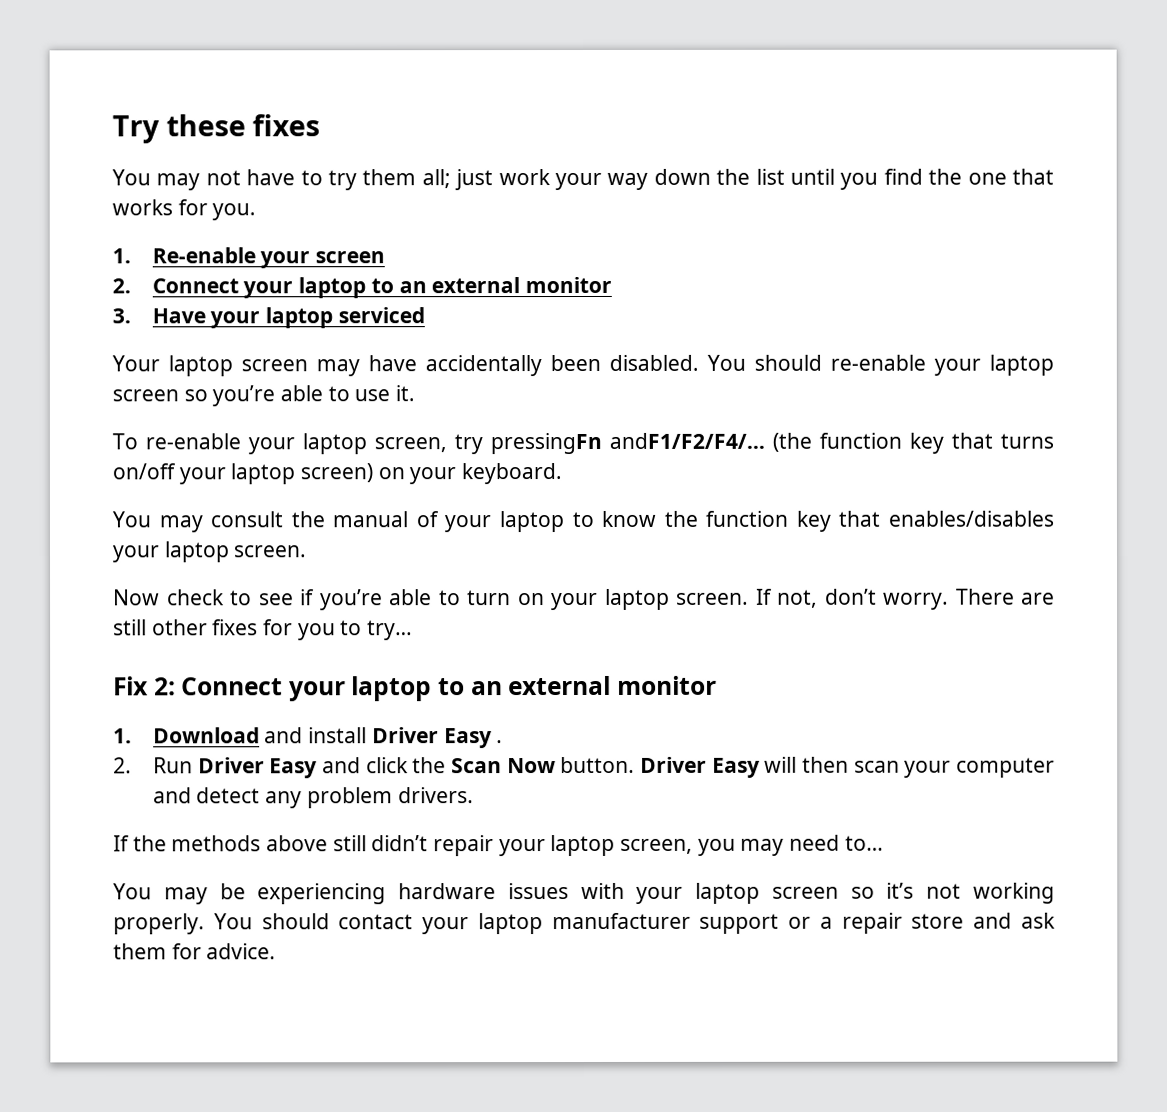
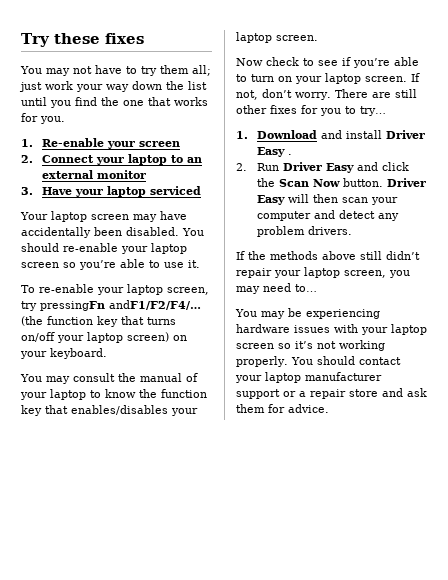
[113,675,717,702] // Fix 2: Connect your laptop to an external monitor -> (386, 111) none

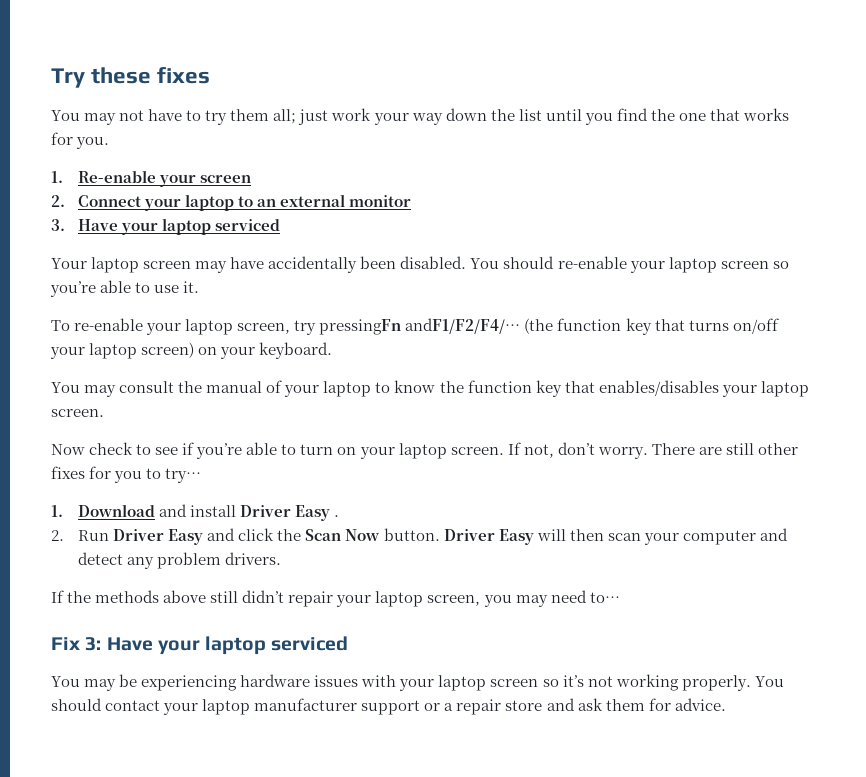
(317, 288) none -> [51,636,349,655] // Fix 3: Have your laptop serviced

